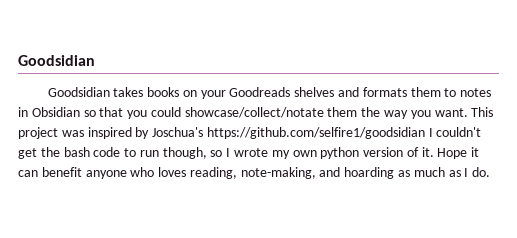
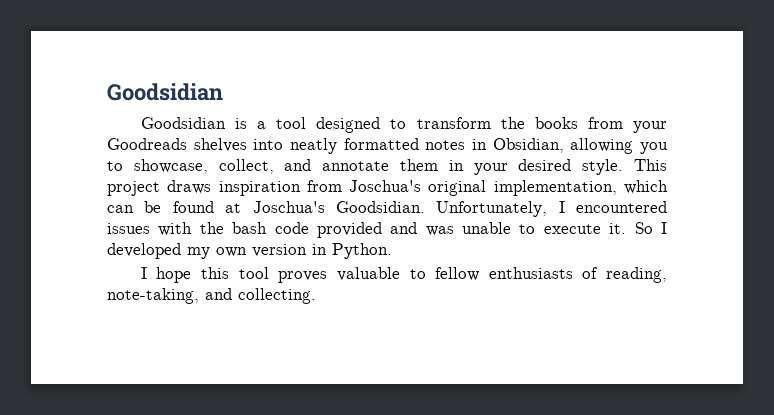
[113,87,492,99] [18,107,494,119] [18,127,482,139] [18,147,480,159] [18,167,491,179] takes books on your Goodreads shelves and formats them to notes in Obsidian so that you could showcase/collect/notate them the way you want. This project was inspired by Joschua's https://github.com/selfire1/goodsidian I couldn't get the bash code to run though, so I wrote my own python version of it. Hope it can benefit anyone who loves reading, note-making, and hoarding as much as I do. -> [234,117,668,133] [107,138,668,154] [107,159,667,175] [107,180,668,196] [107,201,667,217] [107,222,667,238] [107,243,392,259] [140,267,668,283] [107,288,316,304] is a tool designed to transform the books from your Goodreads shelves into neatly formatted notes in Obsidian, allowing you to showcase, collect, and annotate them in your desired style. This project draws inspiration from Joschua's original implementation, which can be found at Joschua's Goodsidian. Unfortunately, I encountered issues with the bash code provided and was unable to execute it. So I developed my own version in Python. // I hope this tool proves valuable to fellow enthusiasts of reading, note-taking, and collecting.

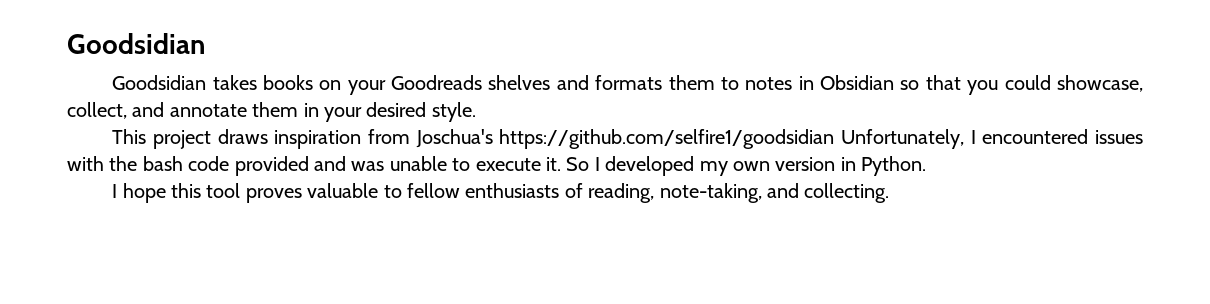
[234,117,668,133] [107,138,668,154] [107,161,123,171] is a tool designed to transform the books from your Goodreads shelves into neatly formatted notes in Obsidian, allowing you to -> [212,75,1051,95] takes books on your Goodreads shelves and formats them to notes in Obsidian so that you could
(624, 167) none -> (476, 112) //
[428,180,668,196] [107,201,425,213] original implementation, which can be found at Joschua's Goodsidian. -> [499,129,835,149] https://github.com/selfire1/goodsidian

